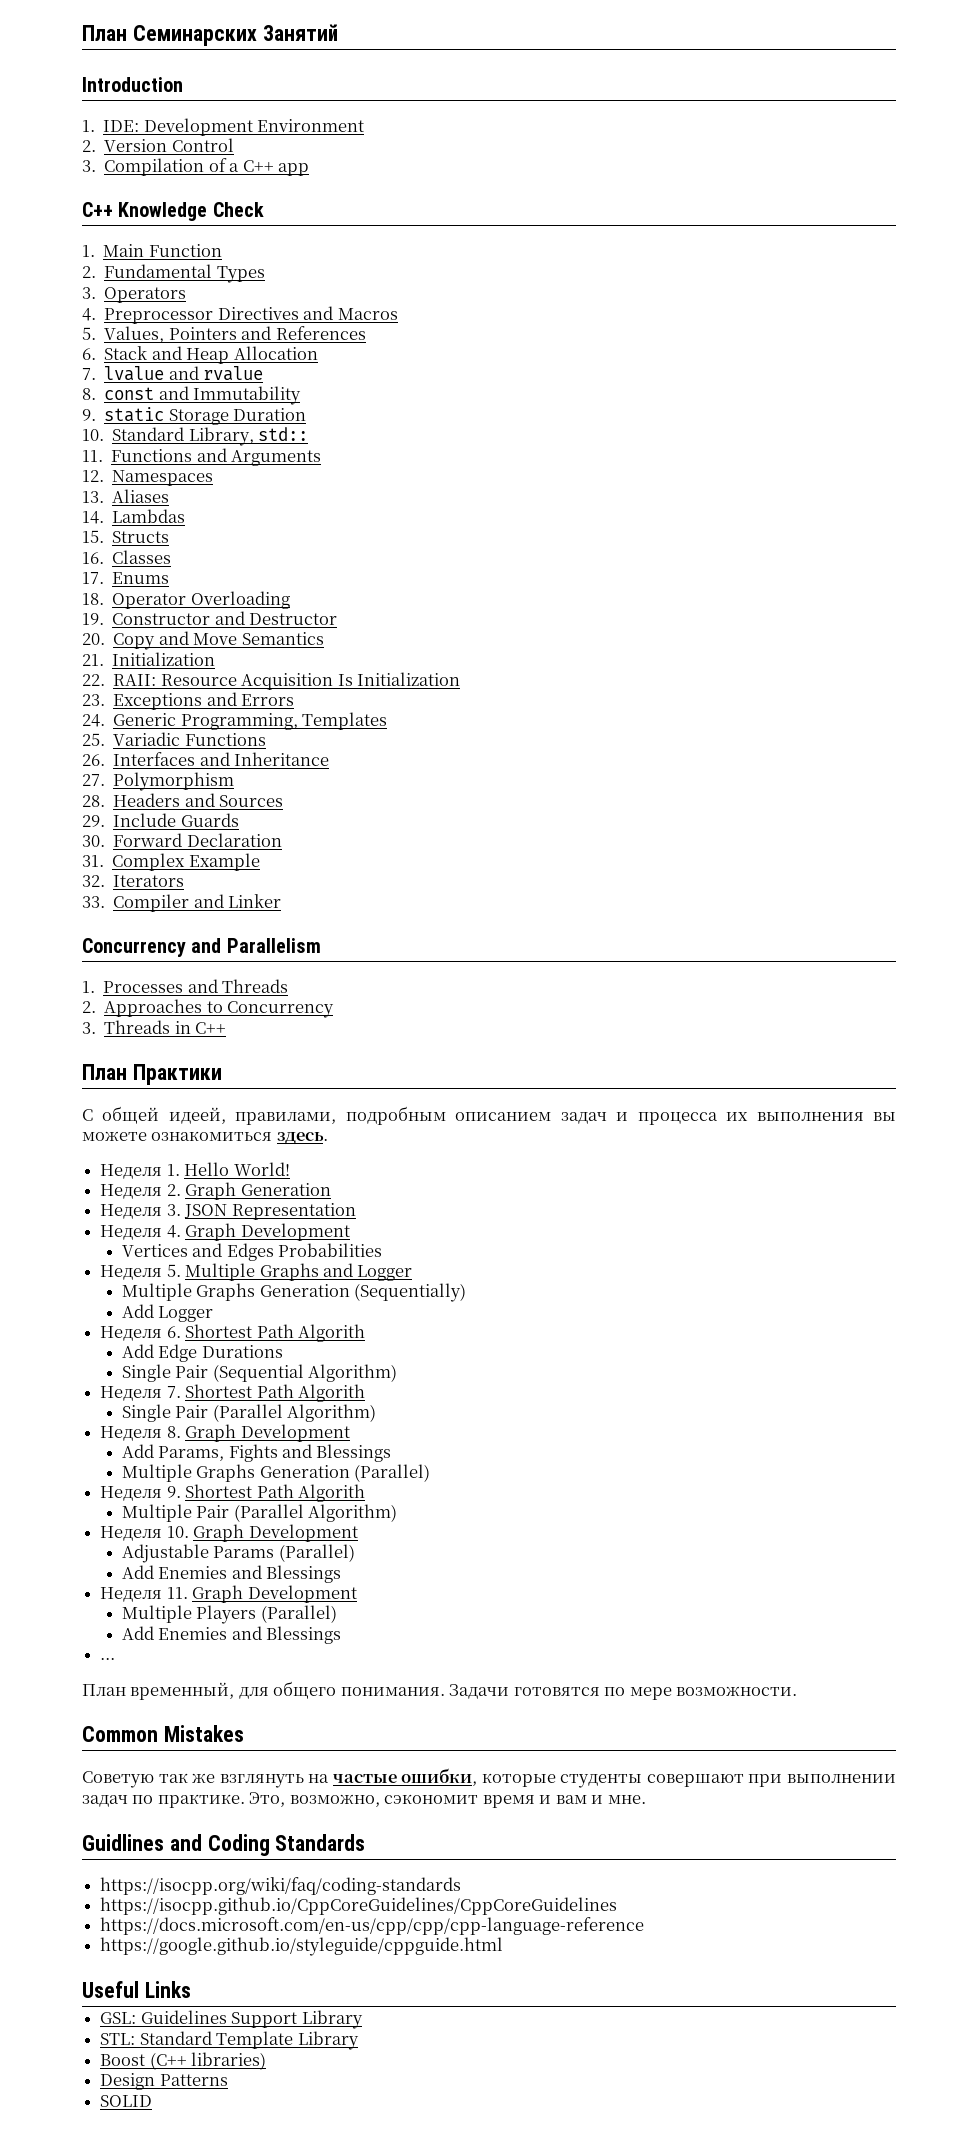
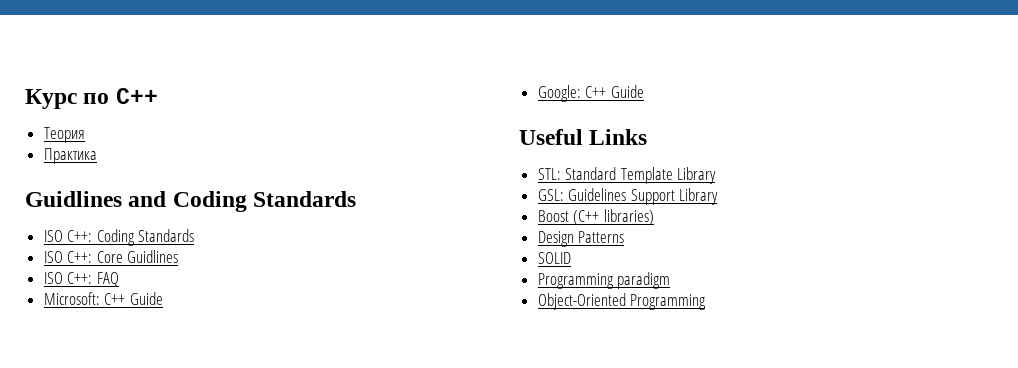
[82,24,338,46] [82,77,183,92] [82,118,365,136] [82,138,234,152] [82,158,310,176] [82,202,264,221] [82,244,222,257] [82,264,265,283] [82,287,187,303] [82,306,398,324] [82,326,366,343] [82,346,318,364] [82,366,264,381] [82,386,302,405] [82,407,307,425] [82,427,309,446] [82,448,322,466] [82,470,214,486] [82,489,170,503] [82,509,186,524] [82,530,170,543] [82,550,172,564] [82,572,170,584] [82,591,290,609] [82,611,338,625] [82,631,324,650] [82,652,216,666] [82,672,461,690] [82,692,295,710] [82,712,388,730] [82,732,266,746] [82,752,330,766] [82,772,235,791] [82,793,284,807] [82,813,239,827] [82,833,282,847] [82,853,260,871] [82,875,185,887] [82,894,282,912] [82,938,321,957] [82,979,289,993] [82,999,335,1018] [82,1020,227,1034] [82,1064,222,1085] [82,1106,897,1125] [82,1131,328,1145] [100,1162,290,1179] [100,1182,331,1200] [100,1203,356,1220] [100,1223,350,1241] [121,1243,383,1261] [100,1263,413,1281] [121,1283,467,1302] [121,1304,214,1322] [100,1324,365,1342] [121,1344,283,1362] [121,1364,398,1382] [100,1384,365,1402] [121,1404,377,1422] [100,1424,350,1442] [121,1444,392,1462] [121,1464,431,1482] [100,1484,365,1502] [121,1504,398,1522] [100,1524,358,1542] [121,1544,355,1563] [121,1565,342,1583] [100,1585,357,1603] [121,1605,337,1624] [121,1626,342,1644] [100,1657,116,1660] [82,1681,798,1700] [82,1725,244,1742] [82,1768,896,1788] [82,1792,646,1808] [82,1834,366,1856] [100,1877,462,1895] [100,1897,618,1915] [100,1917,645,1935] [100,1937,504,1956] [82,1981,191,1998] План Семинарских Занятий // Introduction // 1. IDE: Development Environment // 2. Version Control // 3. Compilation of a C++ app // C++ Knowledge Check // 1. Main Function // 2. Fundamental Types // 3. Operators // 4. Preprocessor Directives and Macros // 5. Values, Pointers and References // 6. Stack and Heap Allocation // 7. lvalue and rvalue // 8. const and Immutability // 9. static Storage Duration // 10. Standard Library, std:: // 11. Functions and Arguments // 12. Namespaces // 13. Aliases // 14. Lambdas // 15. Structs // 16. Classes // 17. Enums // 18. Operator Overloading // 19. Constructor and Destructor // 20. Copy and Move Semantics // 21. Initialization // 22. RAII: Resource Acquisition Is Initialization // 23. Exceptions and Errors // 24. Generic Programming, Templates // 25. Variadic Functions // 26. Interfaces and Inheritance // 27. Polymorphism // 28. Headers and Sources // 29. Include Guards // 30. Forward Declaration // 31. Complex Example // 32. Iterators // 33. Compiler and Linker // Concurrency and Parallelism // 1. Processes and Threads // 2. Approaches to Concurrency // 3. Threads in C++ // План Практики // С общей идеей, правилами, подробным описанием задач и процесса их выполнения вы можете ознакомиться здесь. // Неделя 1. Hello World! // Неделя 2. Graph Generation // Неделя 3. JSON Representation // Неделя 4. Graph Development // Vertices and Edges Probabilities // Неделя 5. Multiple Graphs and Logger // Multiple Graphs Generation (Sequentially) // Add Logger // Неделя 6. Shortest Path Algorith // Add Edge Durations // Single Pair (Sequential Algorithm) // Неделя 7. Shortest Path Algorith // Single Pair (Parallel Algorithm) // Неделя 8. Graph Development // Add Params, Fights and Blessings // Multiple Graphs Generation (Parallel) // Неделя 9. Shortest Path Algorith // Multiple Pair (Parallel Algorithm) // Неделя 10. Graph Development // Adjustable Params (Parallel) // Add Enemies and Blessings // Неделя 11. Graph Development // Multiple Players (Parallel) // Add Enemies and Blessings // ... // План временный, для общего понимания. Задачи готовятся по мере возможности. // Common Mistakes // Советую так же взглянуть на частые ошибки, которые студенты совершают при выполнении задач по практике. Это, возможно, сэкономит время и вам и мне. // Guidlines and Coding Standards // https://isocpp.org/wiki/faq/coding-standards // https://isocpp.github.io/CppCoreGuidelines/CppCoreGuidelines // https://docs.microsoft.com/en-us/cpp/cpp/cpp-language-reference // https://google.github.io/styleguide/cppguide.html // Useful Links -> [25,88,158,109] [43,127,85,143] [43,148,97,164] [25,191,357,212] [43,229,195,246] [43,250,179,263] [43,272,119,287] [43,292,163,305] [537,85,644,102] [519,129,648,145] [537,167,717,184] Курс по C++ // Теория // Практика // Guidlines and Coding Standards // ISO C++: Coding Standards // ISO C++: Core Guidlines // ISO C++: FAQ // Microsoft: C++ Guide // Google: C++ Guide // Useful Links // STL: Standard Template Library
[100,2031,359,2050] // STL: Standard Template Library -> (719, 196) none
(153, 2101) none -> [537,272,671,289] [537,293,707,310] // Programming paradigm // Object-Oriented Programming

